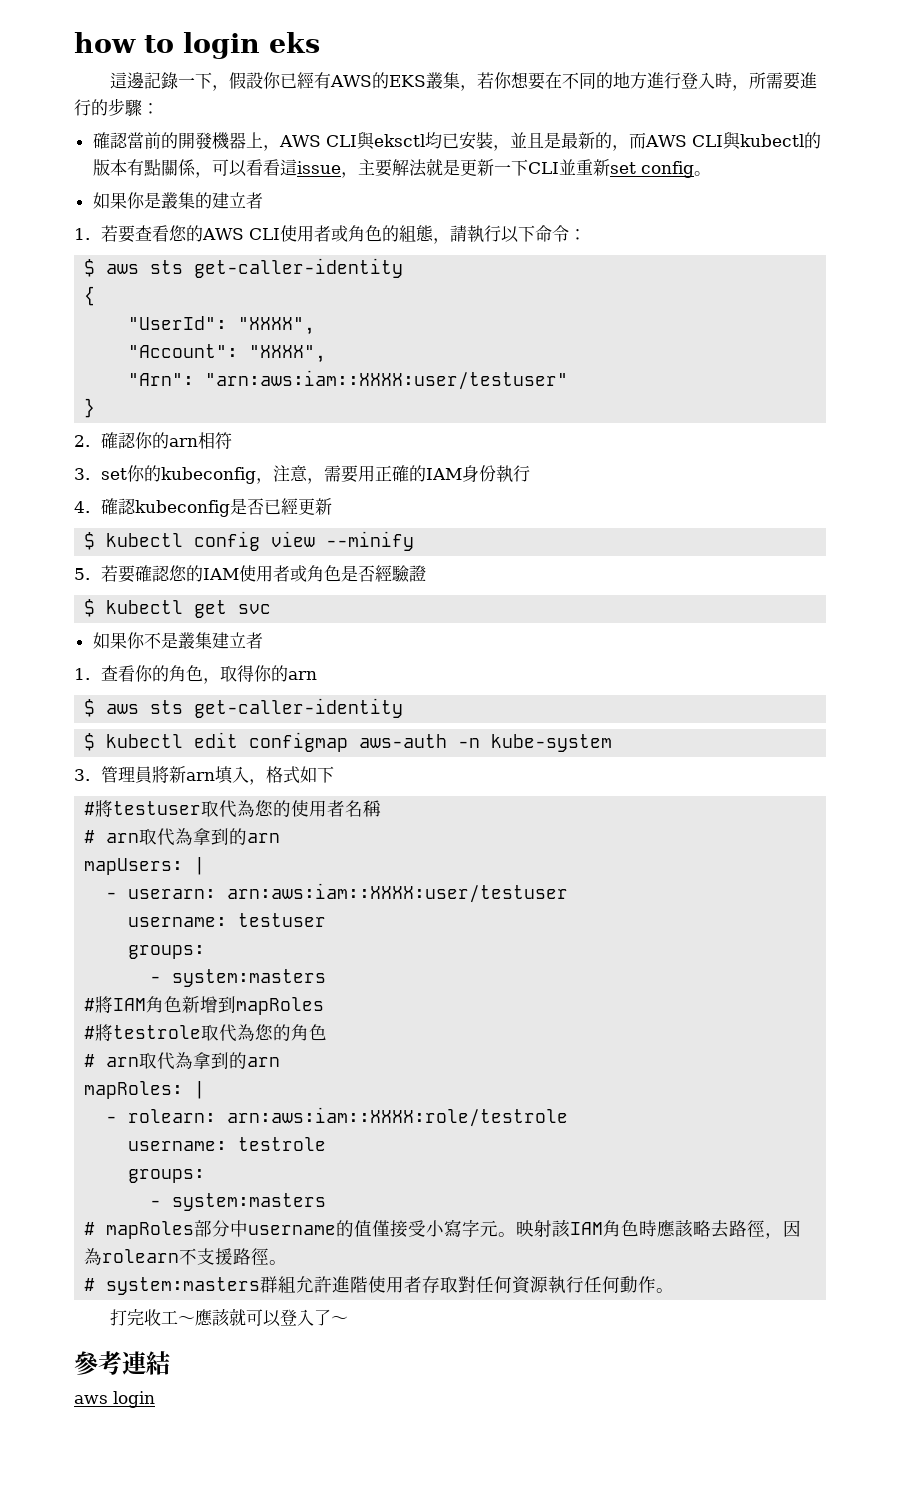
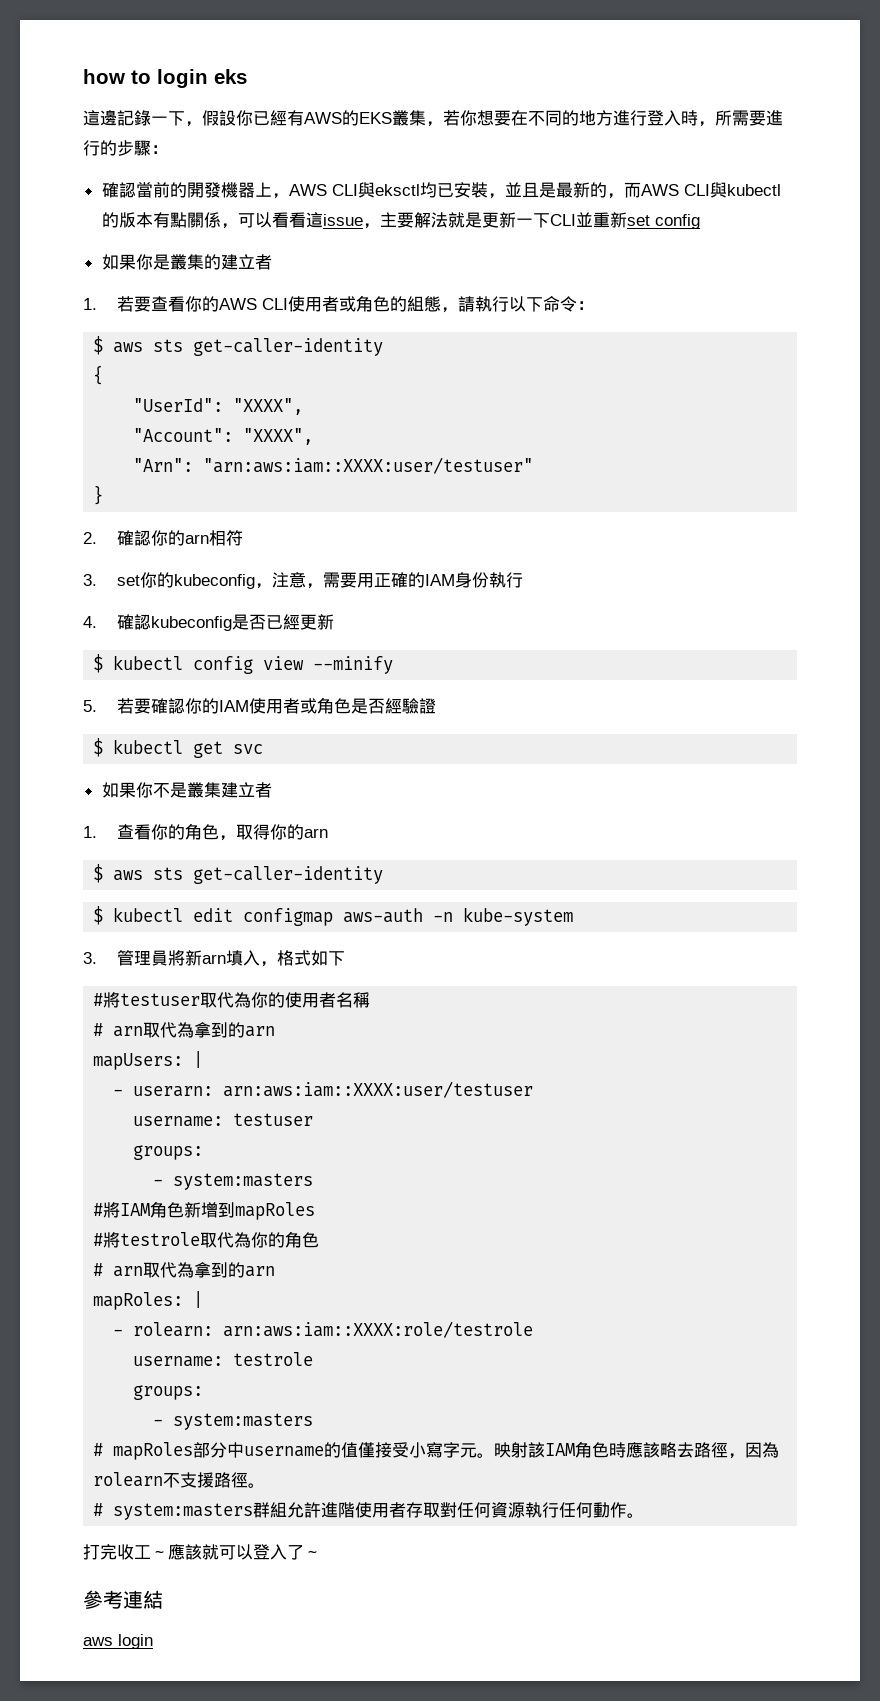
[693,171,711,176] 。 -> (700, 221) none
[169,225,188,241] 您 -> [184,296,202,312] 你
[169,565,188,581] 您 -> [184,698,202,714] 你
[255,800,274,817] 您 -> [251,992,269,1008] 你
[255,1024,274,1041] 您 -> [251,1232,269,1248] 你

